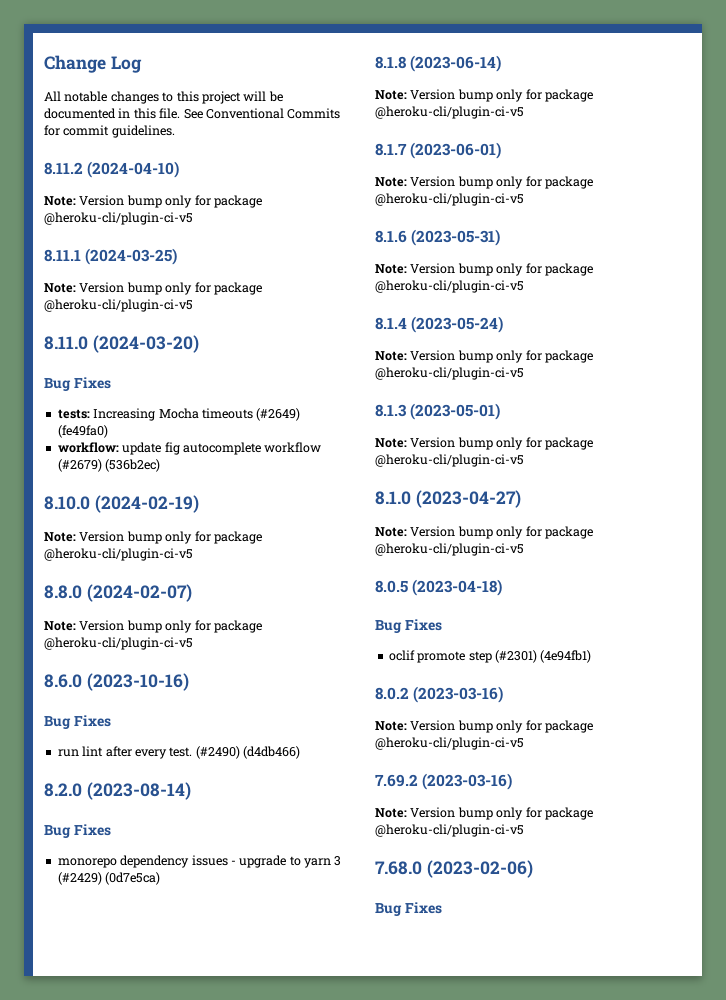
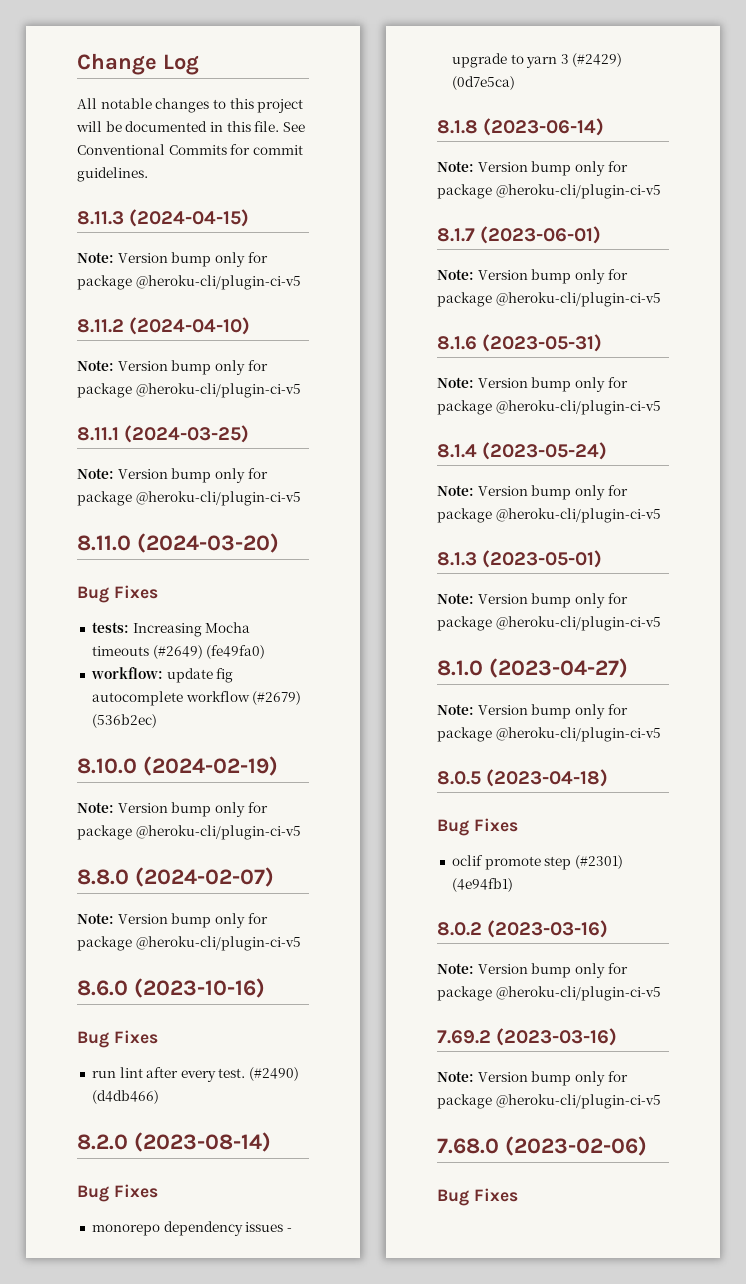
(175, 131) none -> [77,209,250,227] [77,252,268,267] [77,275,301,290] // 8.11.3 (2024-04-15) // Note: Version bump only for package @heroku-cli/plugin-ci-v5

